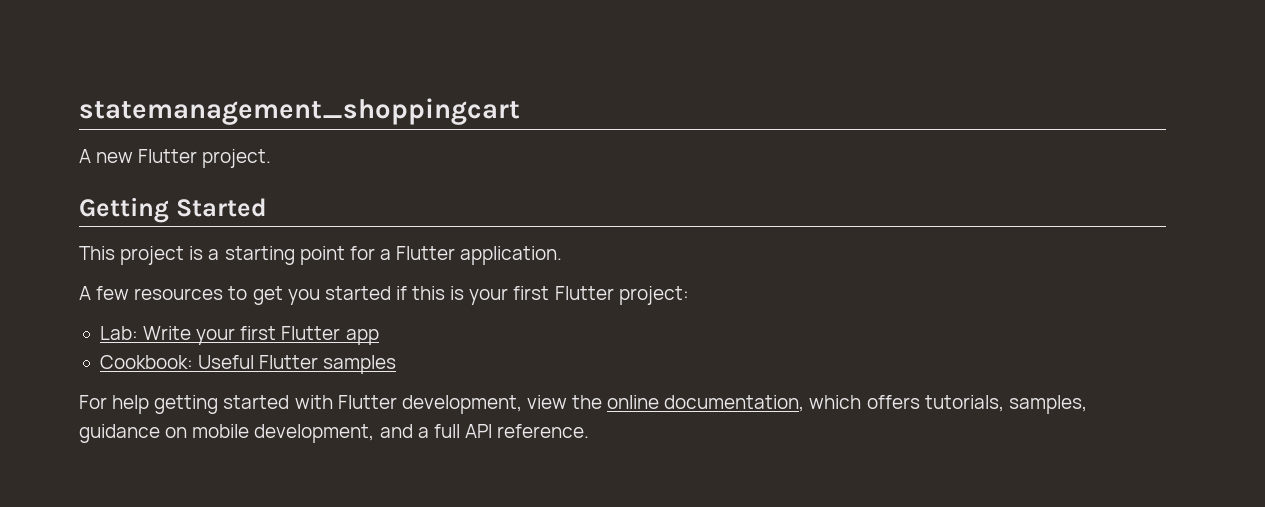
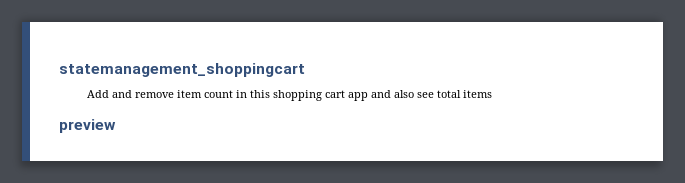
[79,149,272,168] [79,197,267,223] [79,246,563,265] [79,286,689,305] [99,326,379,345] [99,355,397,374] [79,395,1087,414] [79,424,590,443] A new Flutter project. // Getting Started // This project is a starting point for a Flutter application. // A few resources to get you started if this is your first Flutter project: // Lab: Write your first Flutter app // Cookbook: Useful Flutter samples // For help getting started with Flutter development, view the online documentation, which offers tutorials, samples, guidance on mobile development, and a full API reference. -> [86,90,492,101] [59,119,116,133] Add and remove item count in this shopping cart app and also see total items // preview

